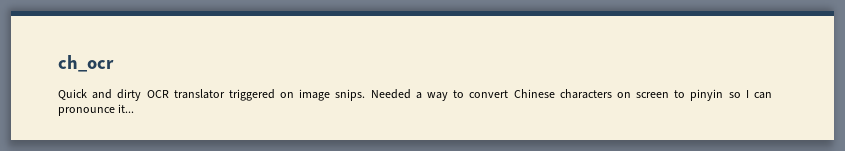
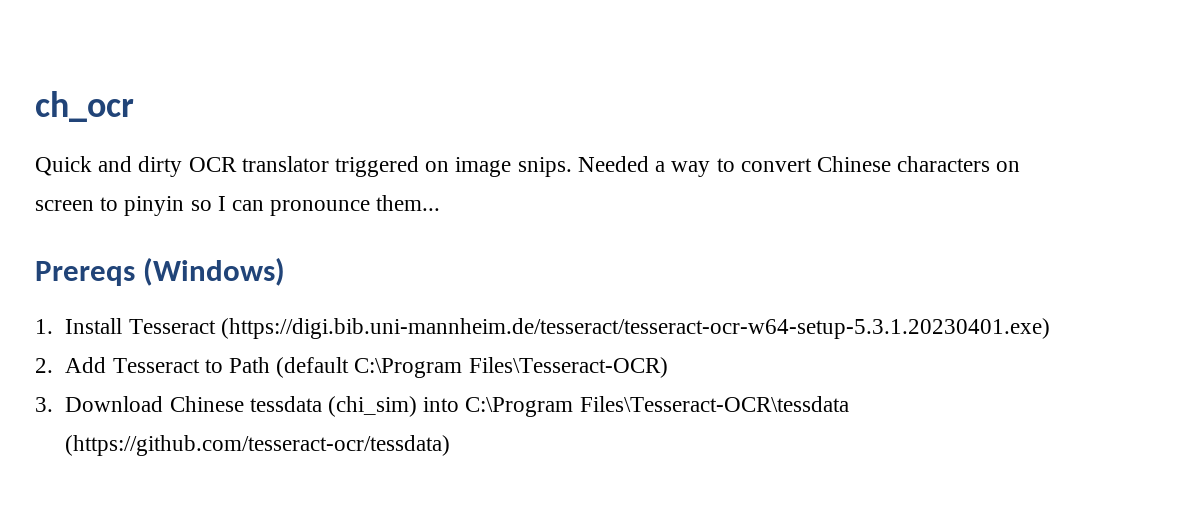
[118,104,135,113] it... -> [376,195,441,211] [35,257,286,286] [35,318,1050,339] [35,357,668,378] [35,396,849,417] [65,435,451,456] them... // Prereqs (Windows) // 1. Install Tesseract (https://digi.bib.uni-mannheim.de/tesseract/tesseract-ocr-w64-setup-5.3.1.20230401.exe) // 2. Add Tesseract to Path (default C:\Program Files\Tesseract-OCR) // 3. Download Chinese tessdata (chi_sim) into C:\Program Files\Tesseract-OCR\tessdata (https://github.com/tesseract-ocr/tessdata)

